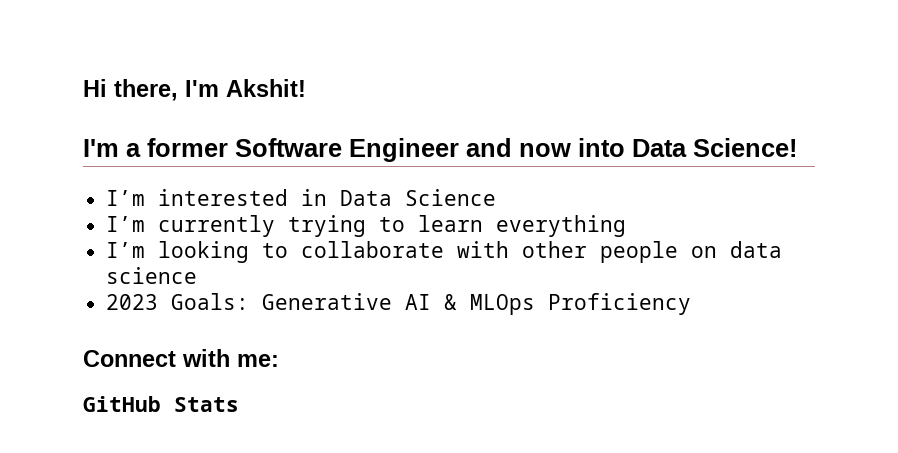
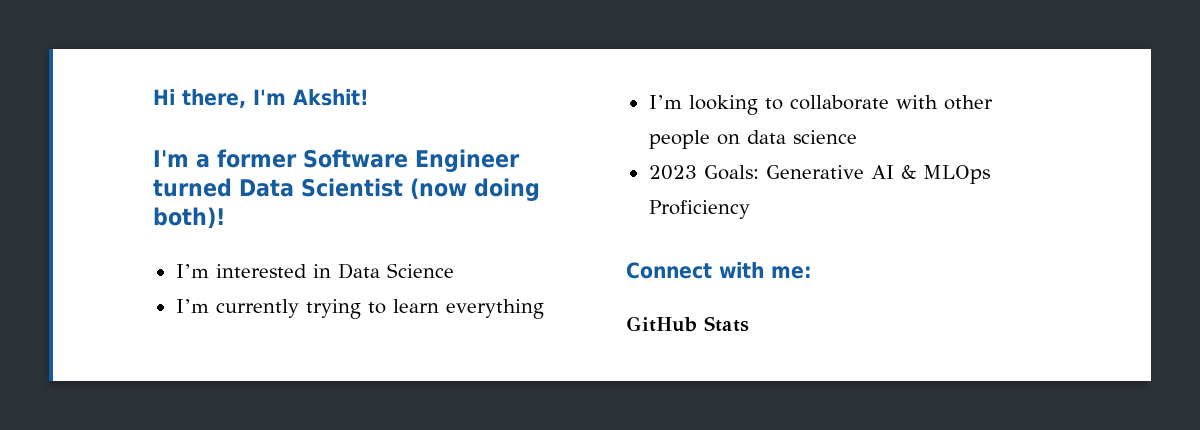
[466,138,797,157] and now into Data Science! -> [153,178,540,201] [153,207,225,229] turned Data Scientist (now doing both)!

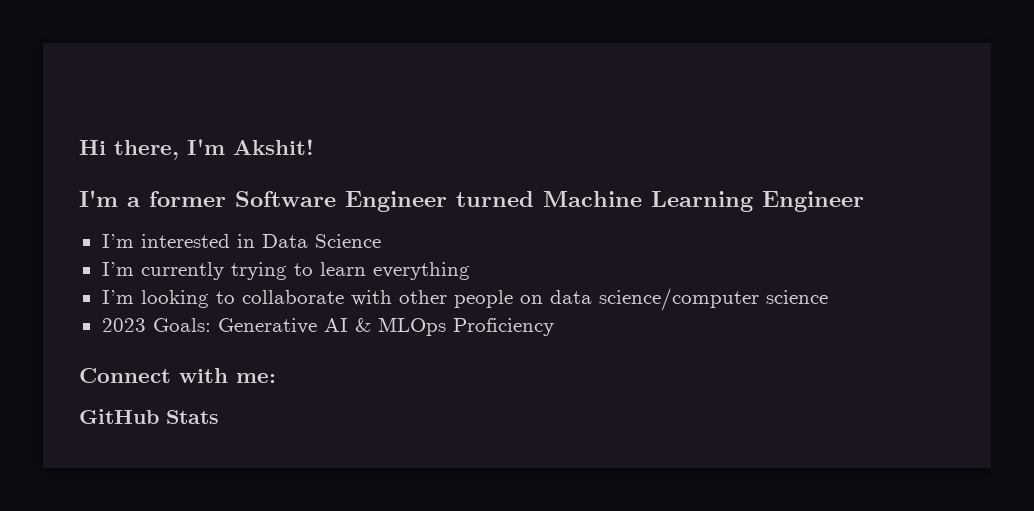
[239,178,540,201] [153,207,225,229] Data Scientist (now doing both)! -> [543,191,864,212] Machine Learning Engineer
(786, 137) none -> [598,288,759,311] science/computer

